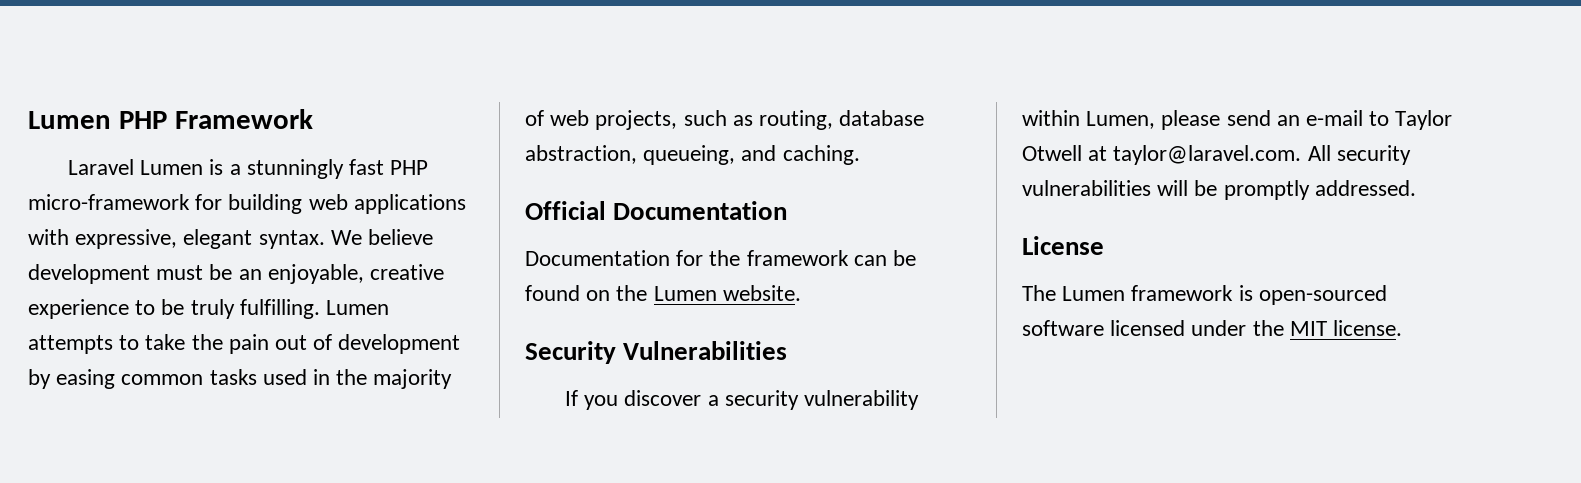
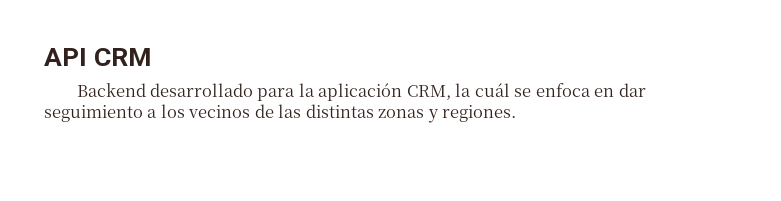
[28,109,313,129] [68,159,429,179] [28,194,466,214] [28,229,434,249] [28,264,445,284] [28,299,390,319] [28,334,461,354] [28,369,453,389] [525,110,925,130] [525,145,860,165] [525,201,788,220] [525,250,917,266] [525,285,801,301] [525,341,788,364] [565,390,920,410] [1022,110,1453,130] [1022,145,1411,165] [1022,180,1416,200] [1022,236,1104,255] [1022,285,1387,305] [1022,320,1403,336] Lumen PHP Framework // Laravel Lumen is a stunningly fast PHP micro-framework for building web applications with expressive, elegant syntax. We believe development must be an enjoyable, creative experience to be truly fulfilling. Lumen attempts to take the pain out of development by easing common tasks used in the majority of web projects, such as routing, database abstraction, queueing, and caching. // Official Documentation // Documentation for the framework can be found on the Lumen website. // Security Vulnerabilities // If you discover a security vulnerability within Lumen, please send an e-mail to Taylor Otwell at taylor@laravel.com. All security vulnerabilities will be promptly addressed. // License // The Lumen framework is open-sourced software licensed under the MIT license. -> [44,48,152,66] [76,83,646,101] [44,104,517,123] API CRM // Backend desarrollado para la aplicación CRM, la cuál se enfoca en dar seguimiento a los vecinos de las distintas zonas y regiones.

